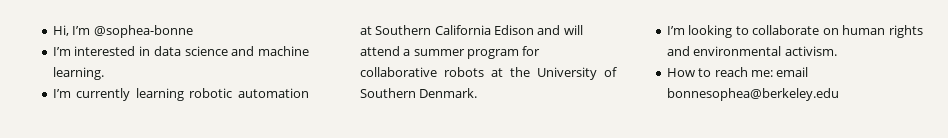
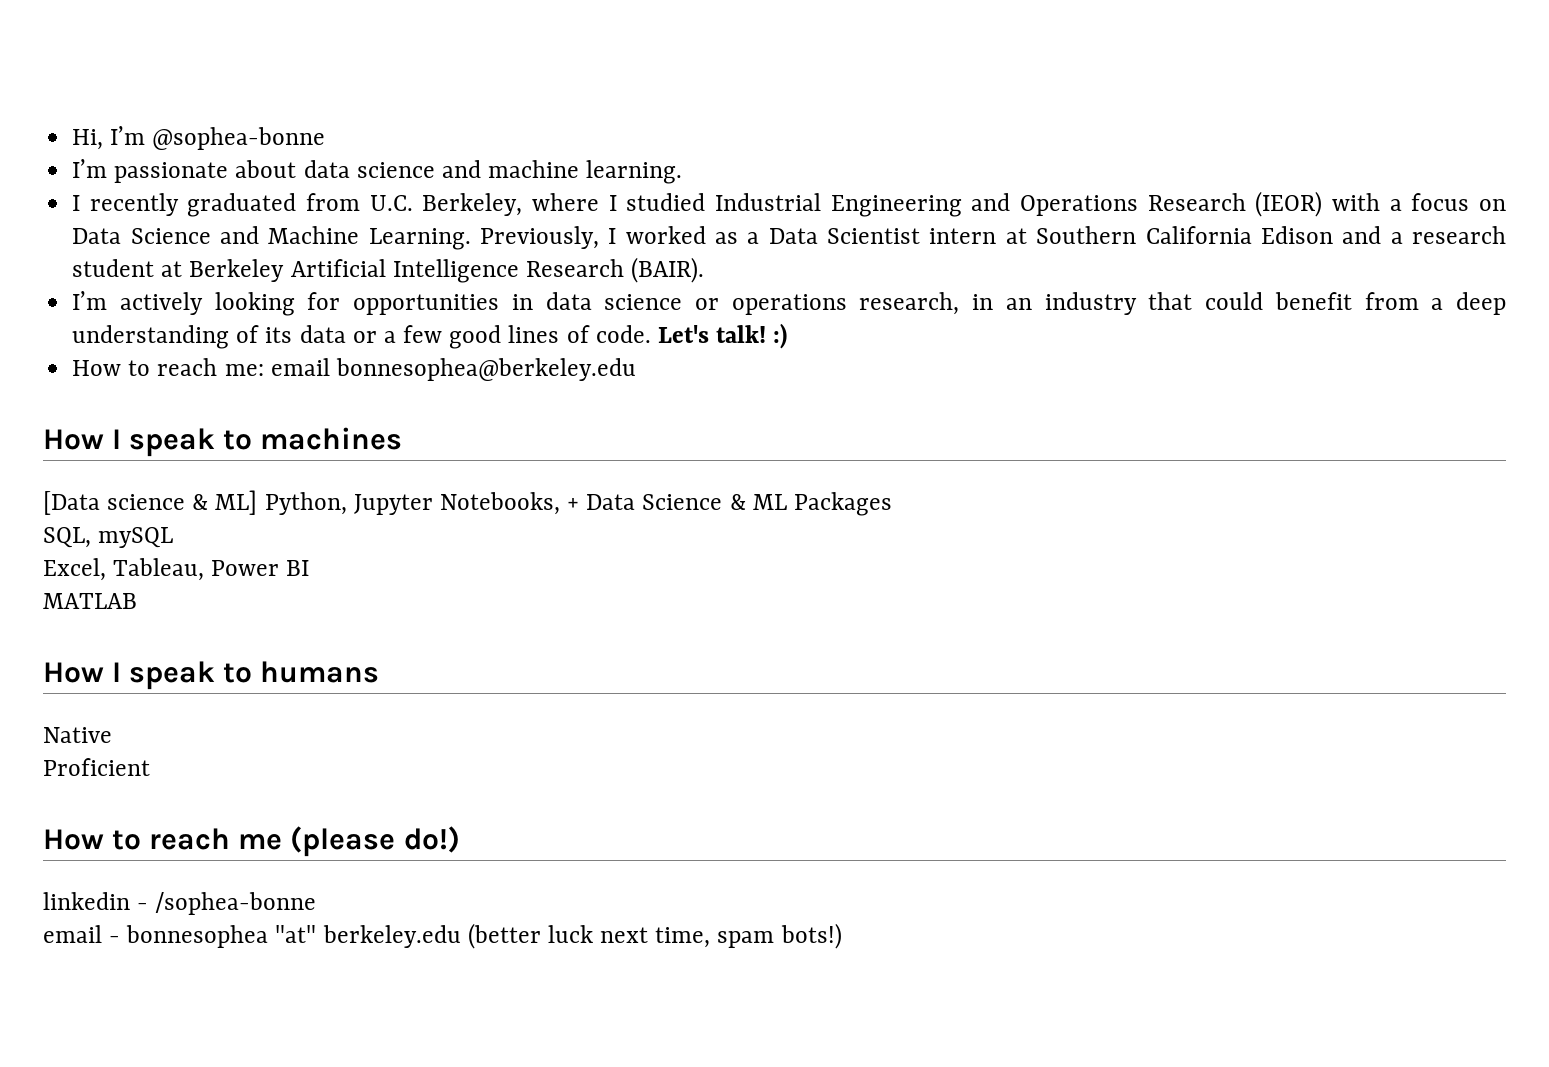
[74,46,151,56] interested in -> [114,160,297,183] passionate about
[52,88,309,101] I’m currently learning robotic automation -> [72,191,1506,217] [72,226,997,250] I recently graduated from U.C. Berkeley, where I studied Industrial Engineering and Operations Research (IEOR) with a focus on Data Science and Machine Learning. Previously, I worked as a Data Scientist intern
[563,25,583,35] [359,46,541,59] [359,67,617,80] [359,88,478,98] [666,25,923,38] [666,46,837,56] will attend a summer program for collaborative robots at the University of Southern Denmark. // I’m looking to collaborate on human rights and environmental activism. -> [1390,226,1506,244] [72,257,705,283] [72,291,1507,316] [72,323,788,349] a research student at Berkeley Artificial Intelligence Research (BAIR). // I’m actively looking for opportunities in data science or operations research, in an industry that could benefit from a deep understanding of its data or a few good lines of code. Let's talk! :)
(839, 94) none -> [43,427,403,457] [43,490,892,516] [43,527,174,548] [43,558,310,581] [43,593,137,609] [43,661,380,690] [43,727,112,743] [43,758,150,776] [43,826,460,857] [43,892,317,915] [43,923,842,949] // How I speak to machines // [Data science & ML] Python, Jupyter Notebooks, + Data Science & ML Packages // SQL, mySQL // Excel, Tableau, Power BI // MATLAB // How I speak to humans // Native // Proficient // How to reach me (please do!) // linkedin - /sophea-bonne // email - bonnesophea "at" berkeley.edu (better luck next time, spam bots!)

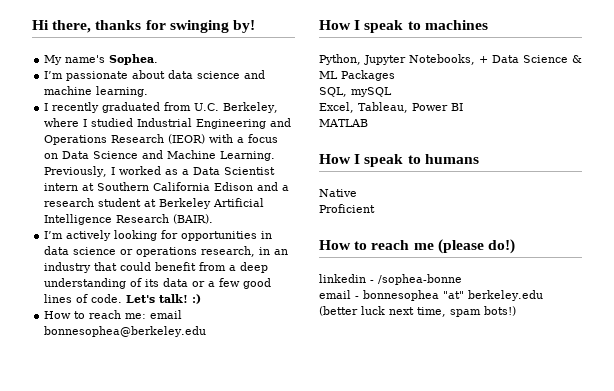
[72,126,326,150] Hi, I’m @sophea-bonne -> [32,20,255,33] [44,54,159,65] Hi there, thanks for swinging by! // My name's Sophea.
[43,490,258,515] [Data science & ML] -> (488, 25) none

